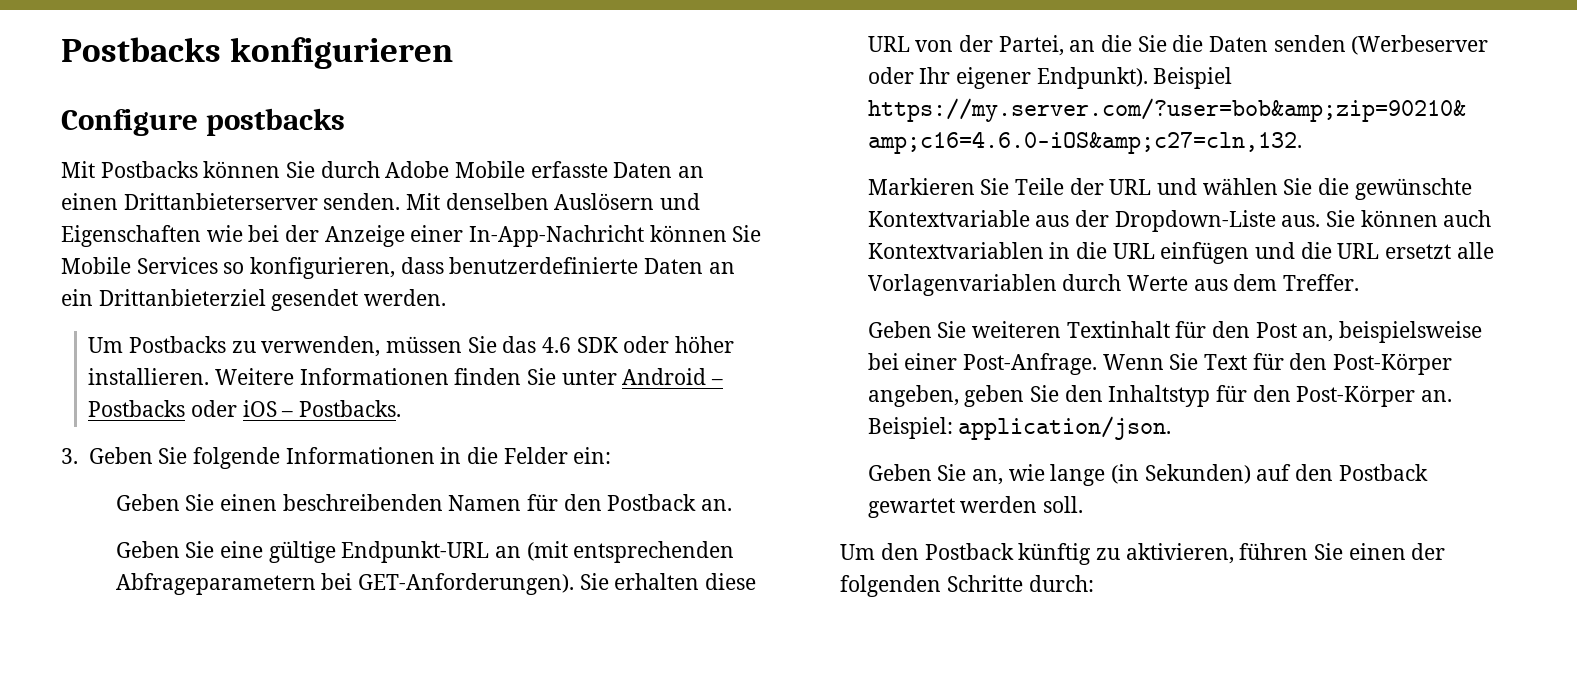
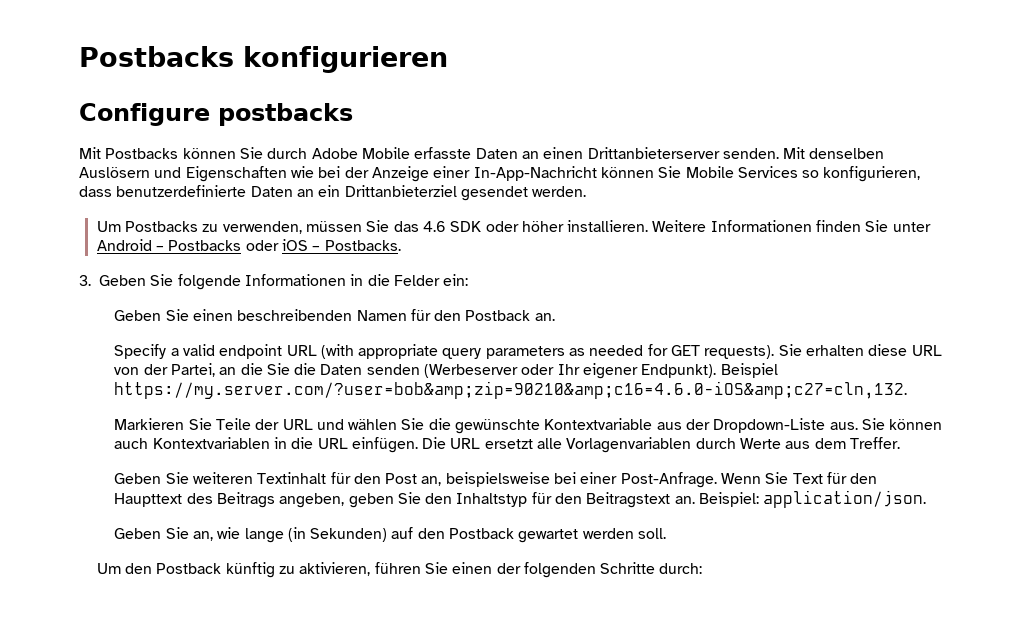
[115,541,735,563] [115,573,574,595] Geben Sie eine gültige Endpunkt-URL an (mit entsprechenden Abfrageparametern bei GET-Anforderungen). -> [114,344,775,359] Specify a valid endpoint URL (with appropriate query parameters as needed for GET requests).
[1160,242,1332,264] einfügen und die -> [351,437,447,453] einfügen. Die
[1332,353,1452,375] Post-Körper -> [114,492,275,508] Haupttext des Beitrags
[1296,385,1416,407] Post-Körper -> [586,492,671,508] Beitragstext

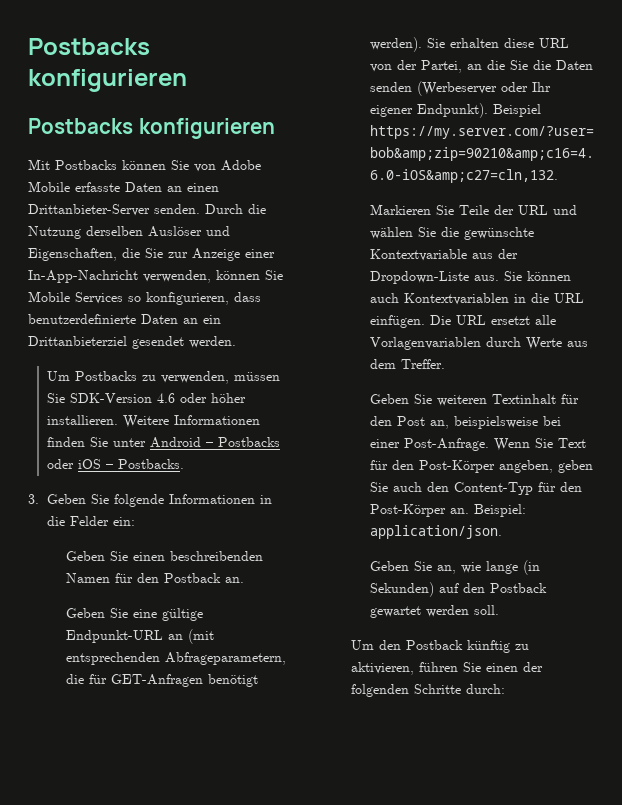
[79,46,448,73] [79,103,353,126] Postbacks konfigurieren // Configure postbacks -> [28,38,150,55] [28,69,187,92] [28,118,275,139] Postbacks konfigurieren // Postbacks konfigurieren
[267,148,308,159] durch -> [194,164,216,172] von
[587,147,885,159] [79,166,369,182] Drittanbieterserver senden. Mit denselben Auslösern und Eigenschaften wie bei der -> [28,204,266,216] [28,226,230,239] [28,248,188,261] Drittanbieter-Server senden. Durch die Nutzung derselben Auslöser und Eigenschaften, die Sie zur
(597, 173) none -> [143,270,211,283] verwenden,
[393,221,482,232] das 4.6 SDK -> [69,393,175,403] SDK-Version 4.6
[114,344,775,359] Specify a valid endpoint URL (with appropriate query parameters as needed for GET requests). -> [65,608,203,621] [65,629,214,644] [65,652,286,665] [65,674,258,687] [369,37,422,52] Geben Sie eine gültige Endpunkt-URL an (mit entsprechenden Abfrageparametern, die für GET-Anfragen benötigt werden).
[114,492,671,508] Haupttext des Beitrags angeben, geben Sie den Inhaltstyp für den Beitragstext -> [418,460,593,473] [369,482,582,495] [369,504,446,517] Post-Körper angeben, geben Sie auch den Content-Typ für den Post-Körper

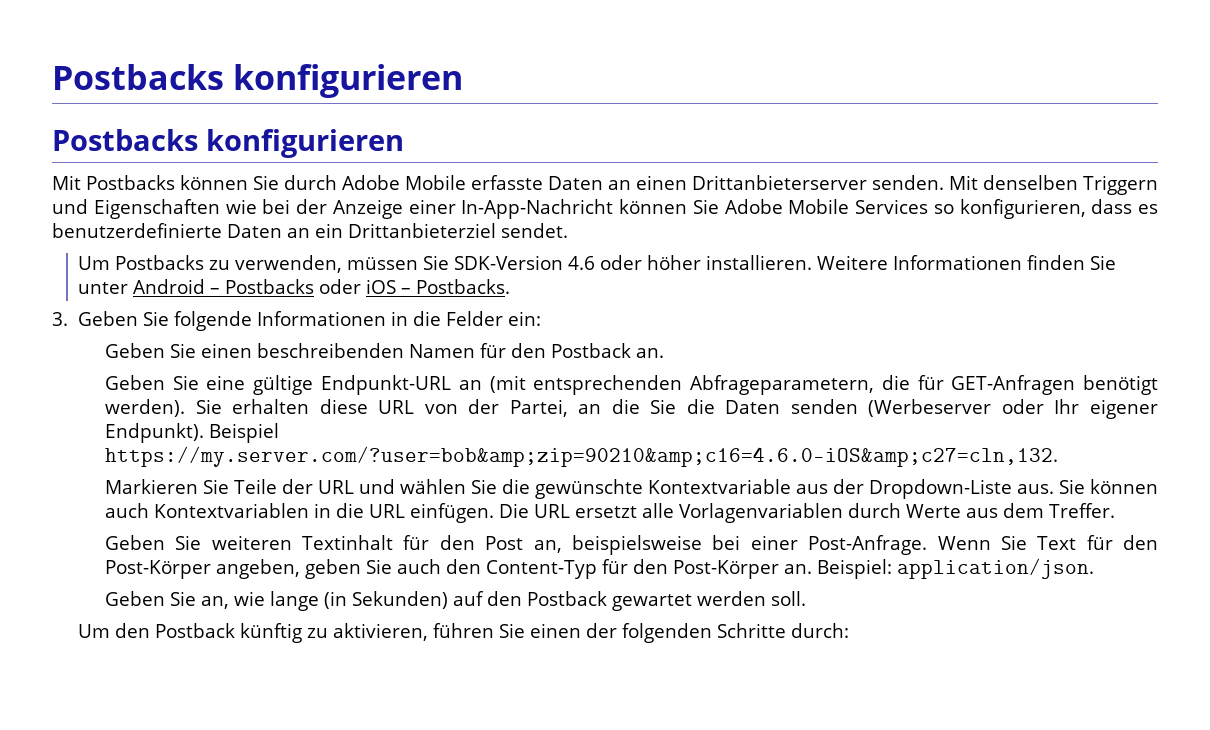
[194,164,216,172] von -> [284,175,338,190] durch
[28,204,266,216] [28,226,230,239] [28,248,188,261] Drittanbieter-Server senden. Durch die Nutzung derselben Auslöser und Eigenschaften, die Sie zur -> [692,175,1159,195] [52,199,327,219] Drittanbieterserver senden. Mit denselben Triggern und Eigenschaften wie bei der
[143,270,283,283] verwenden, können Sie -> [619,199,783,214] können Sie Adobe
(261, 297) none -> [1138,204,1158,214] es
[132,336,236,349] gesendet werden. -> [501,223,568,238] sendet.

